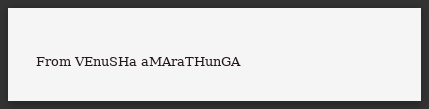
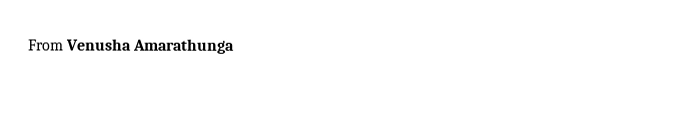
[74,57,241,66] VEnuSHa aMAraTHunGA -> [66,38,236,54] Venusha Amarathunga

